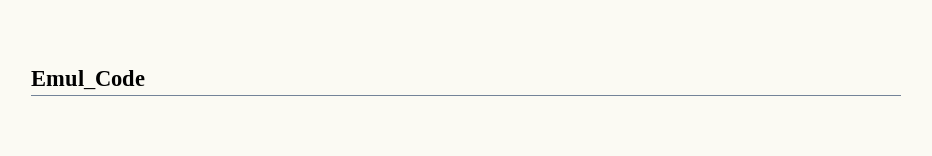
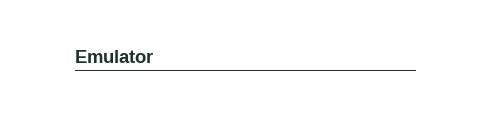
[31,70,145,90] Emul_Code -> [75,50,153,63] Emulator

